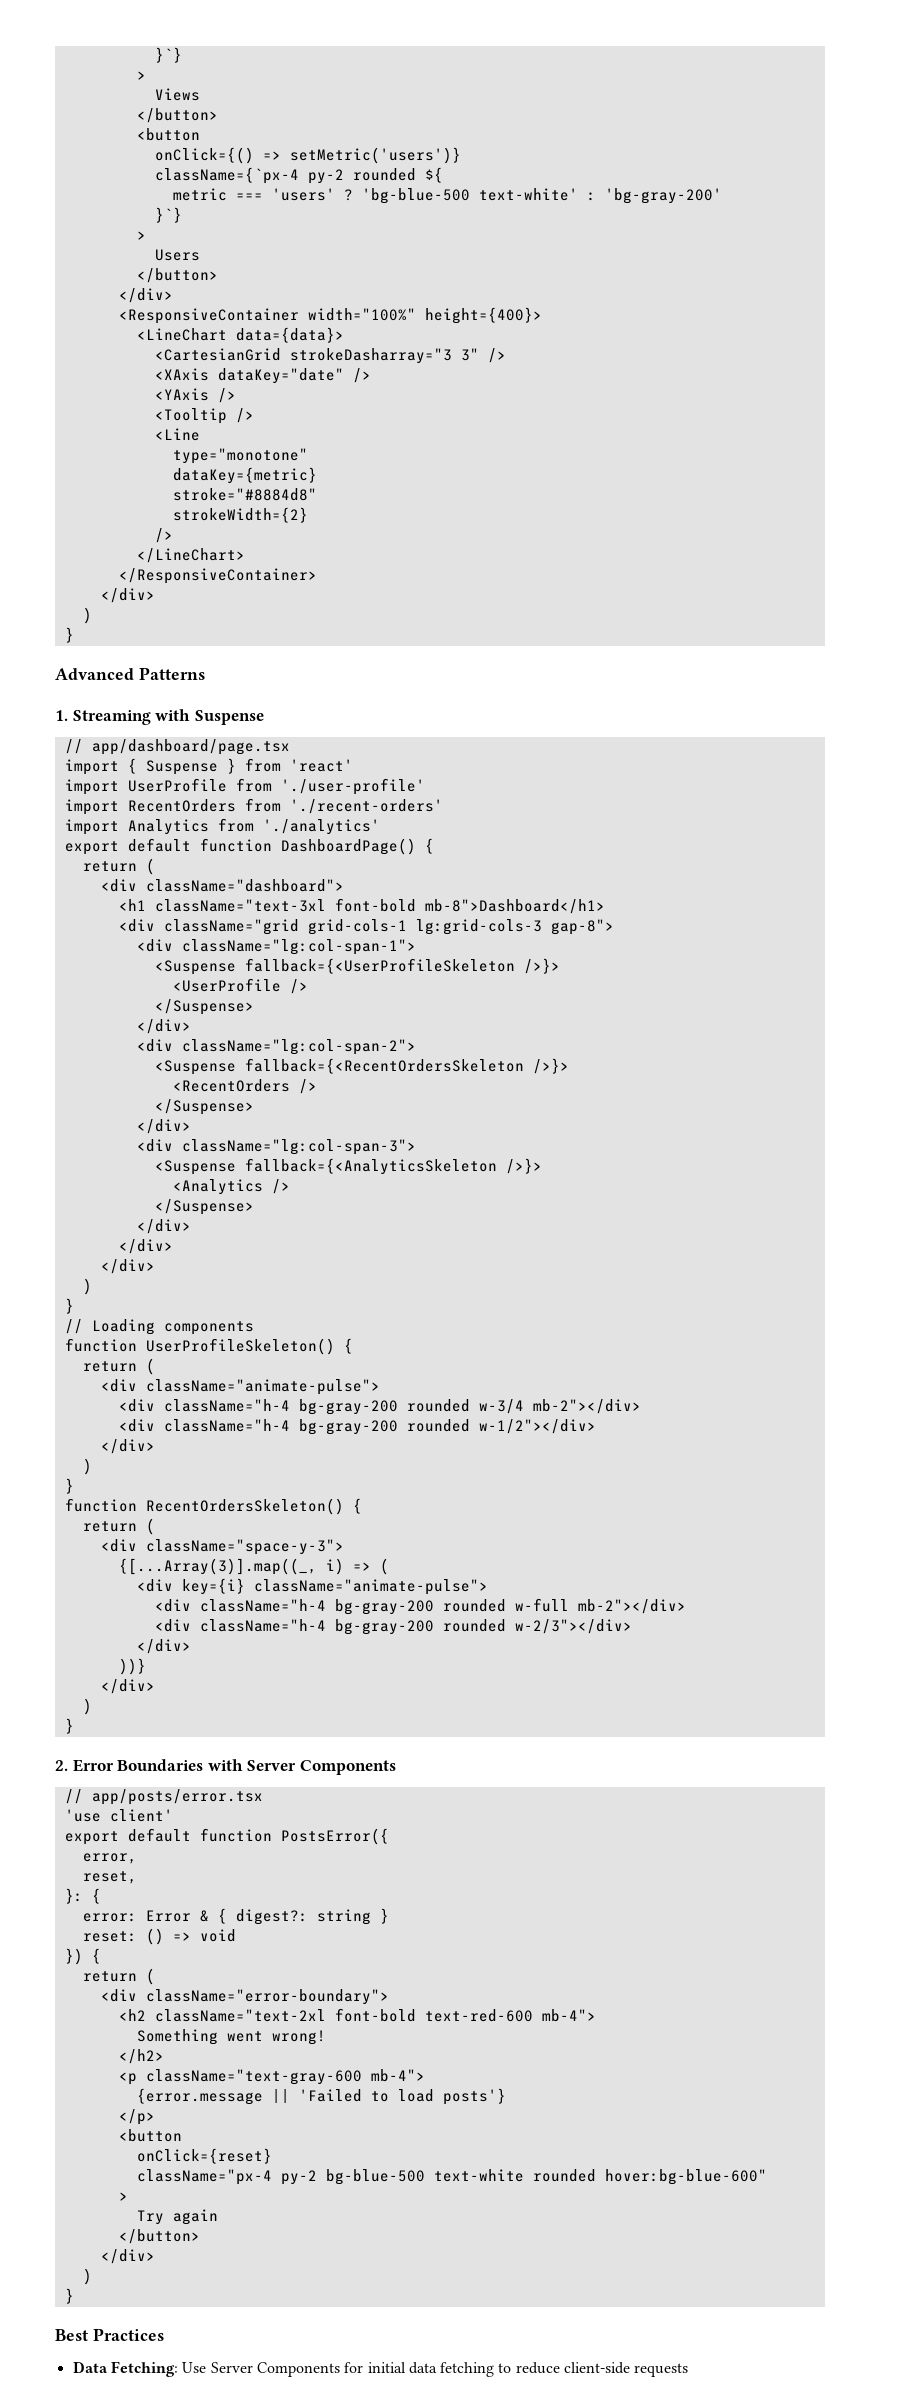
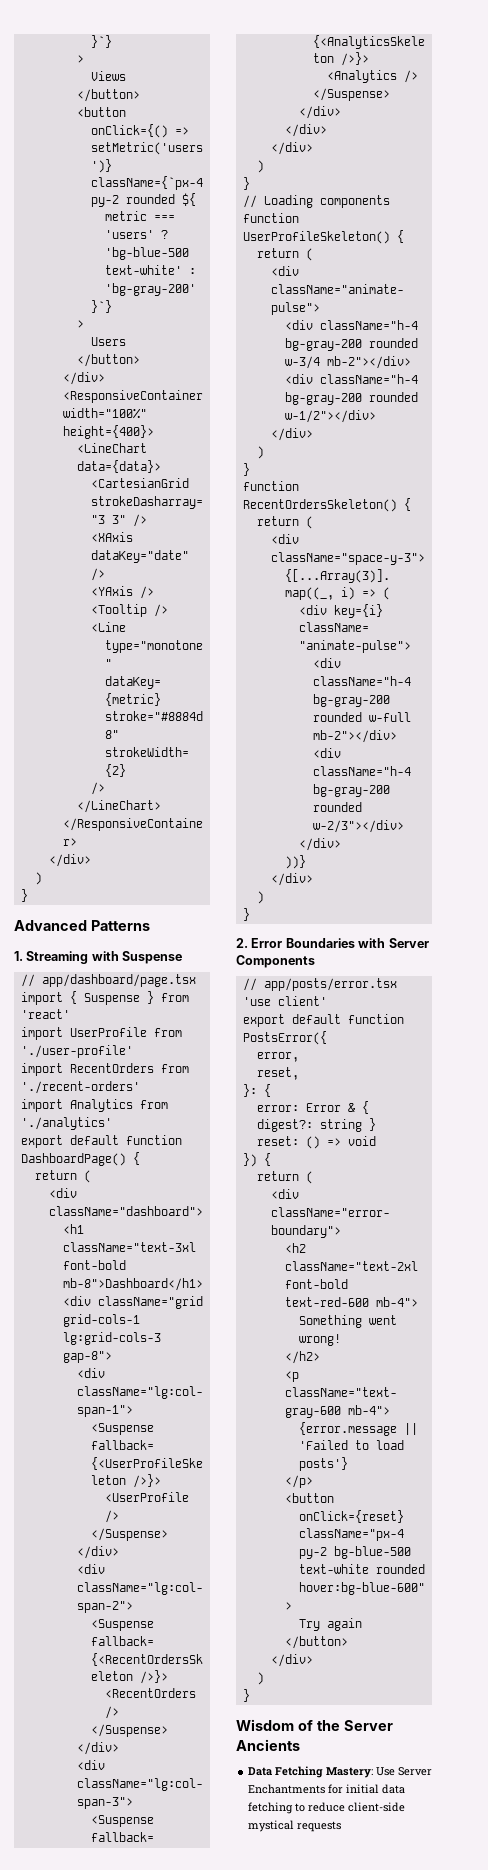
[55,2328,164,2341] Best Practices -> [236,1719,393,1731] [236,1739,300,1751] Wisdom of the Server Ancients
[110,2361,178,2377] Fetching: -> [275,1766,373,1778] Fetching Mastery:
[256,2362,340,2377] Components -> [248,1784,326,1794] Enchantments
(631, 2368) none -> [248,1820,295,1832] mystical

